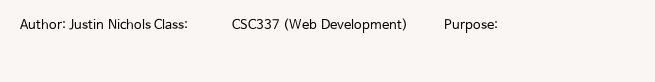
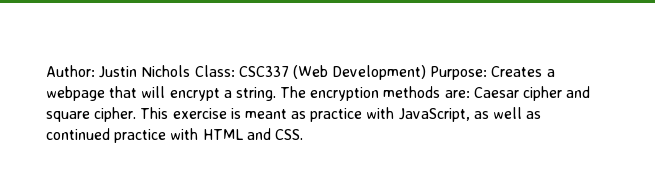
(498, 26) none -> [491,66,555,77] [46,86,591,101] [46,107,542,122] [46,128,303,143] Creates a webpage that will encrypt a string. The encryption methods are: Caesar cipher and square cipher. This exercise is meant as practice with JavaScript, as well as continued practice with HTML and CSS.

